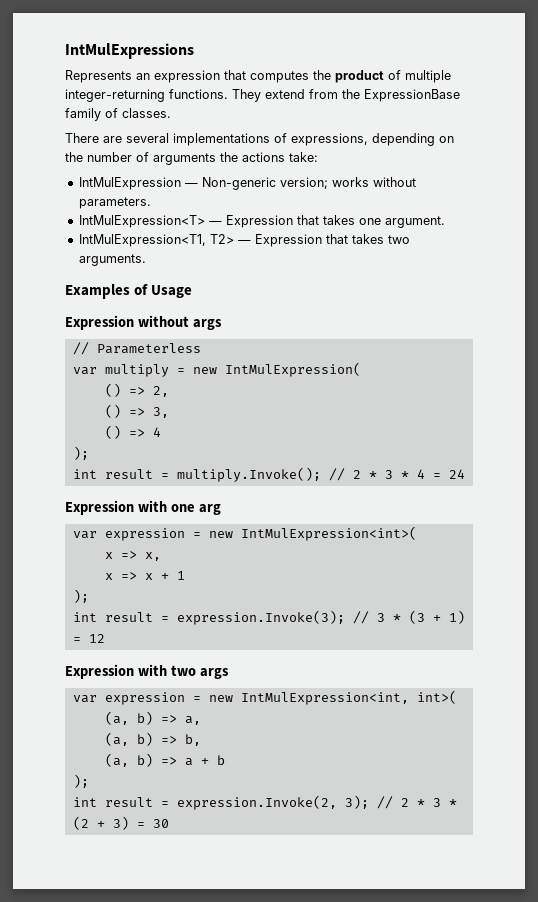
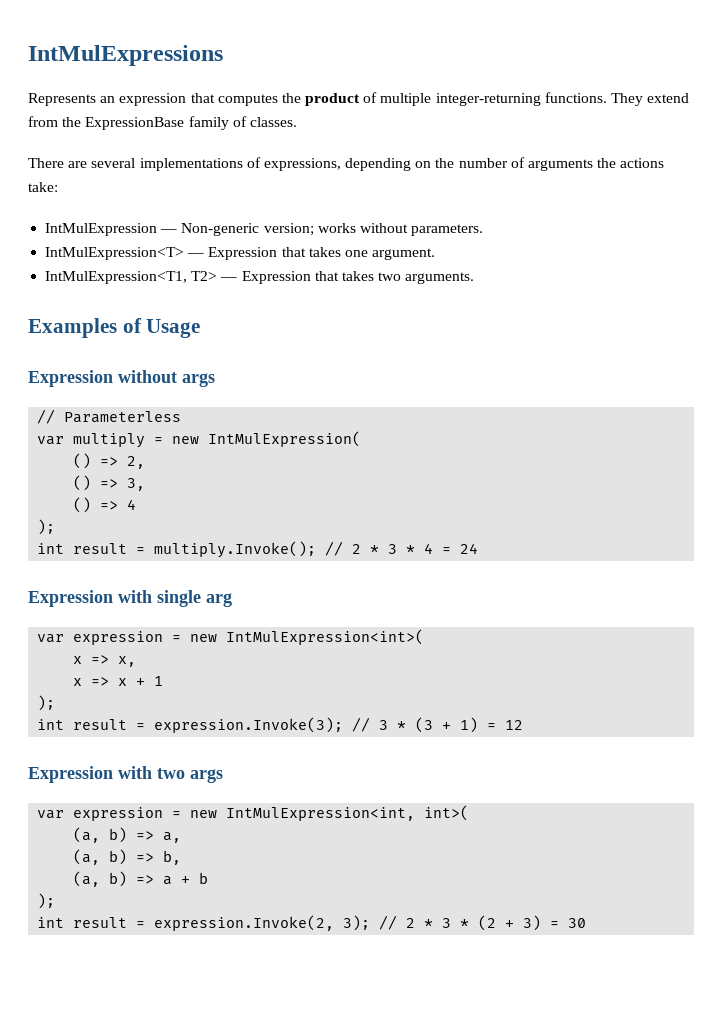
[170,504,195,512] one -> [157,590,201,607] single

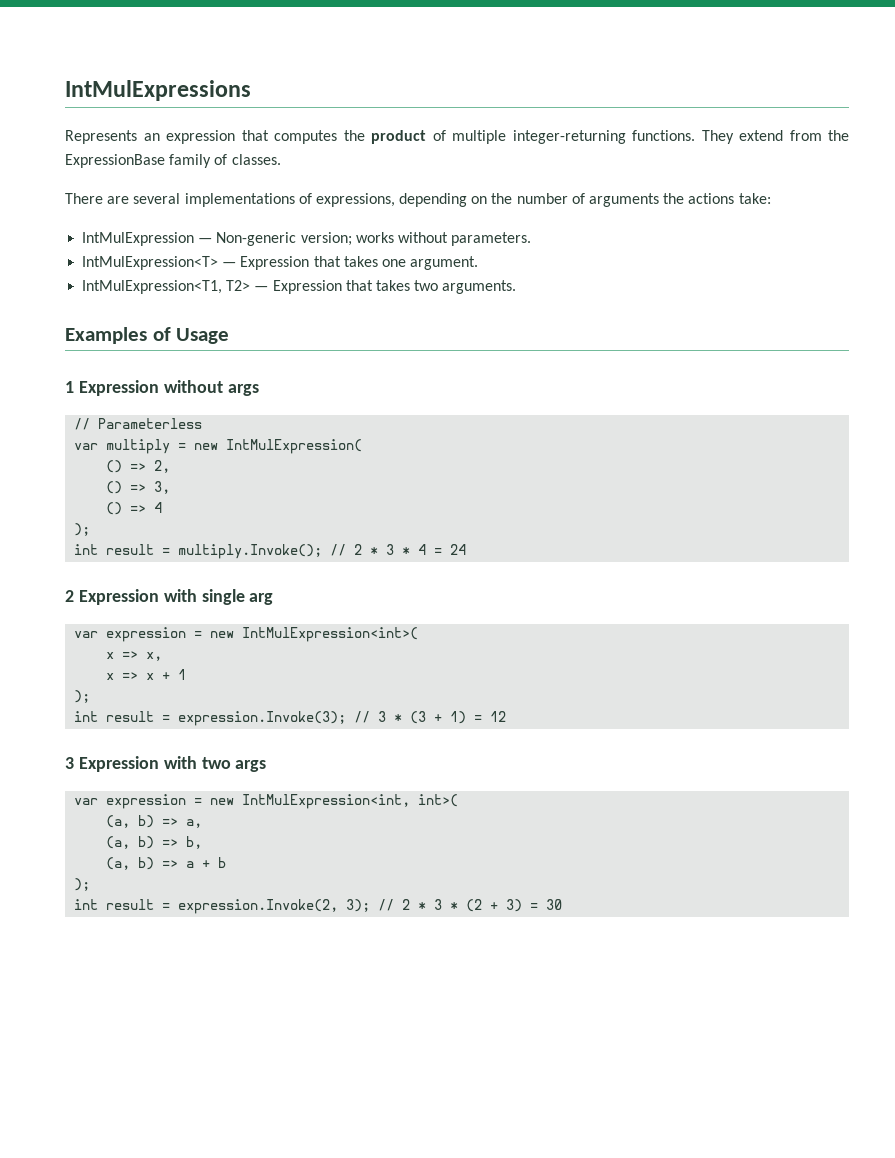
(201, 328) none -> [65,381,74,393] 1
(479, 548) none -> [65,590,74,602] 2
(524, 725) none -> [65,757,74,769] 3

